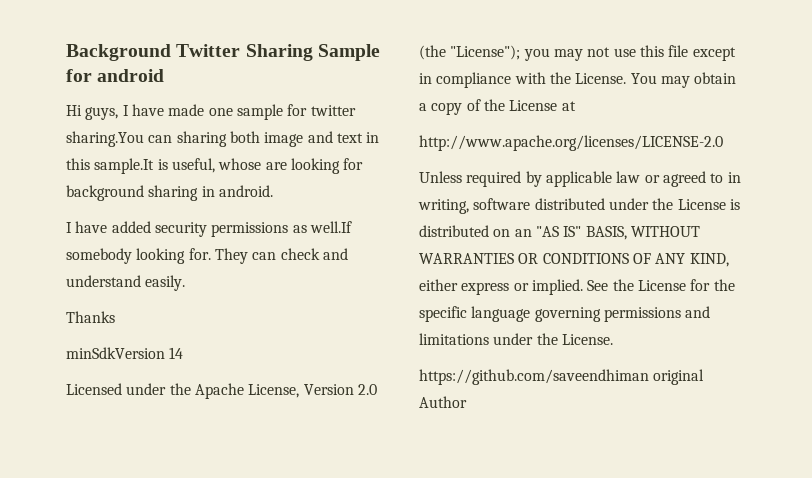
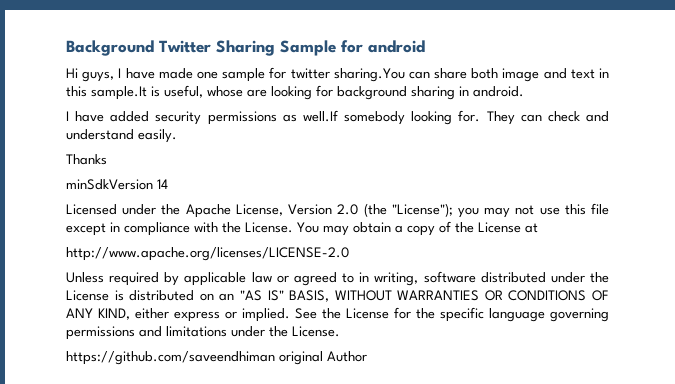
[176,131,227,147] sharing -> [434,68,468,79] share

